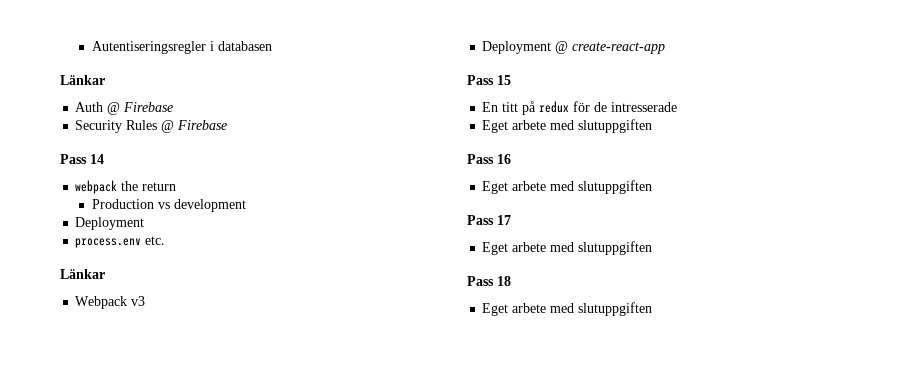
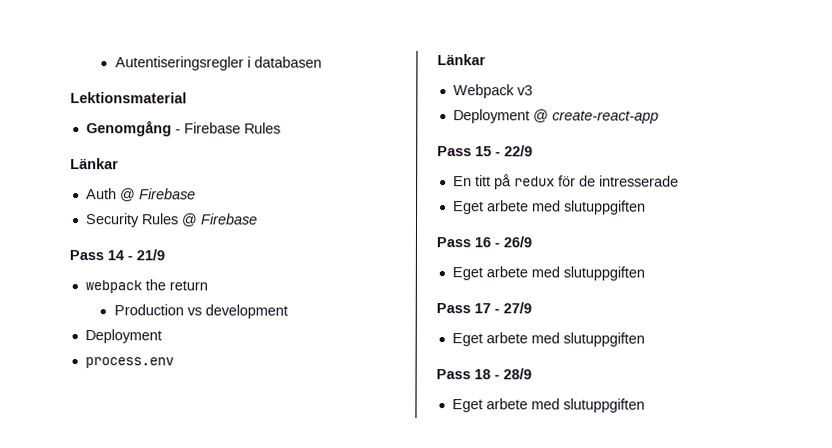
(272, 46) none -> [70,92,187,104] [85,120,281,137] // Lektionsmaterial // Genomgång - Firebase Rules
(104, 159) none -> [127,249,165,261] - 21/9
[145,236,166,245] etc. -> (174, 363) none
(511, 80) none -> [495,145,533,157] - 22/9
(511, 159) none -> [494,236,532,248] - 26/9
(511, 220) none -> [494,302,532,314] - 27/9
(511, 281) none -> [494,368,532,380] - 28/9

